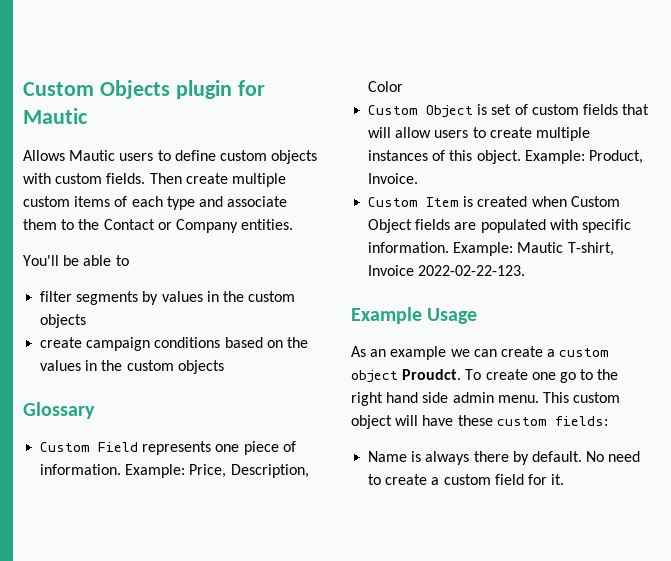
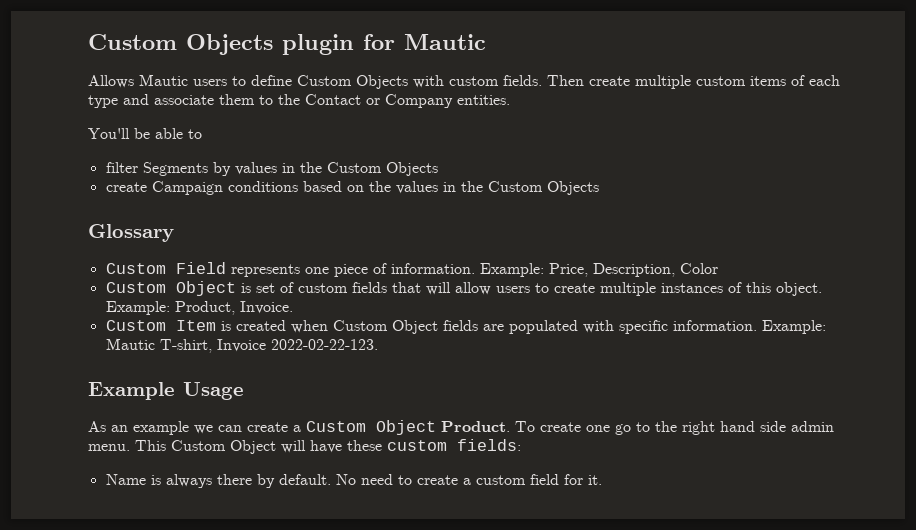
[219,150,318,164] custom objects -> [297,75,408,89] Custom Objects
[76,291,139,305] segments -> [142,162,208,176] Segments
[248,291,296,302] [40,314,87,328] [40,337,151,351] custom objects // create campaign -> [326,162,438,176] [105,181,223,195] Custom Objects // create Campaign
[126,360,224,374] custom objects -> [487,181,599,195] Custom Objects
[559,348,610,357] [351,369,462,383] custom object Proudct. -> [306,420,510,435] Custom Object Product.
[573,392,621,403] [351,415,392,429] custom object -> [171,440,276,454] Custom Object

